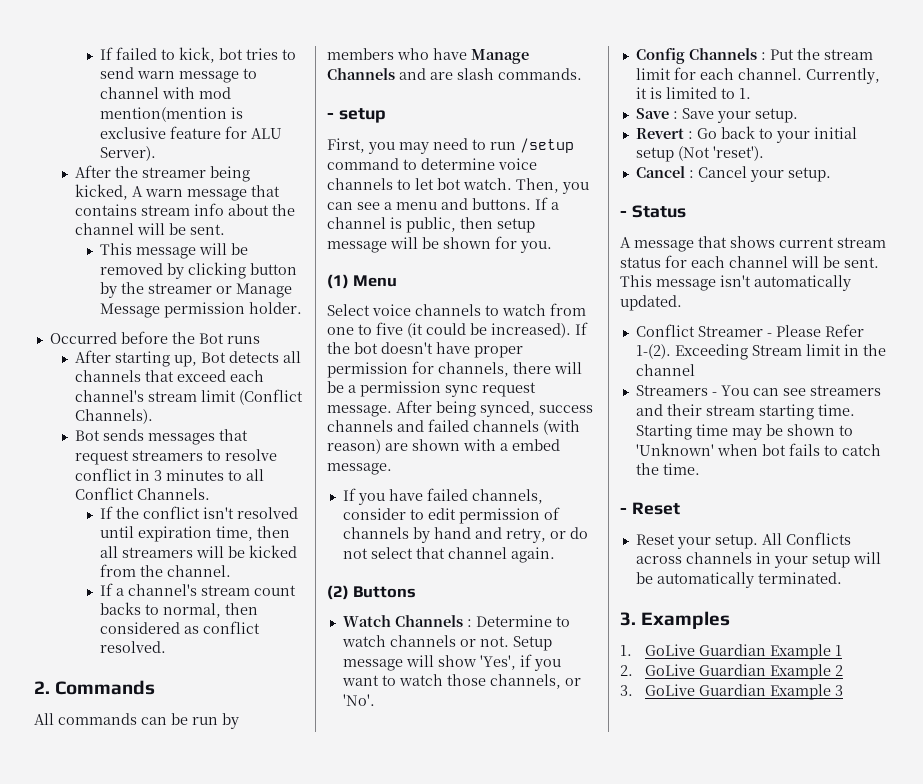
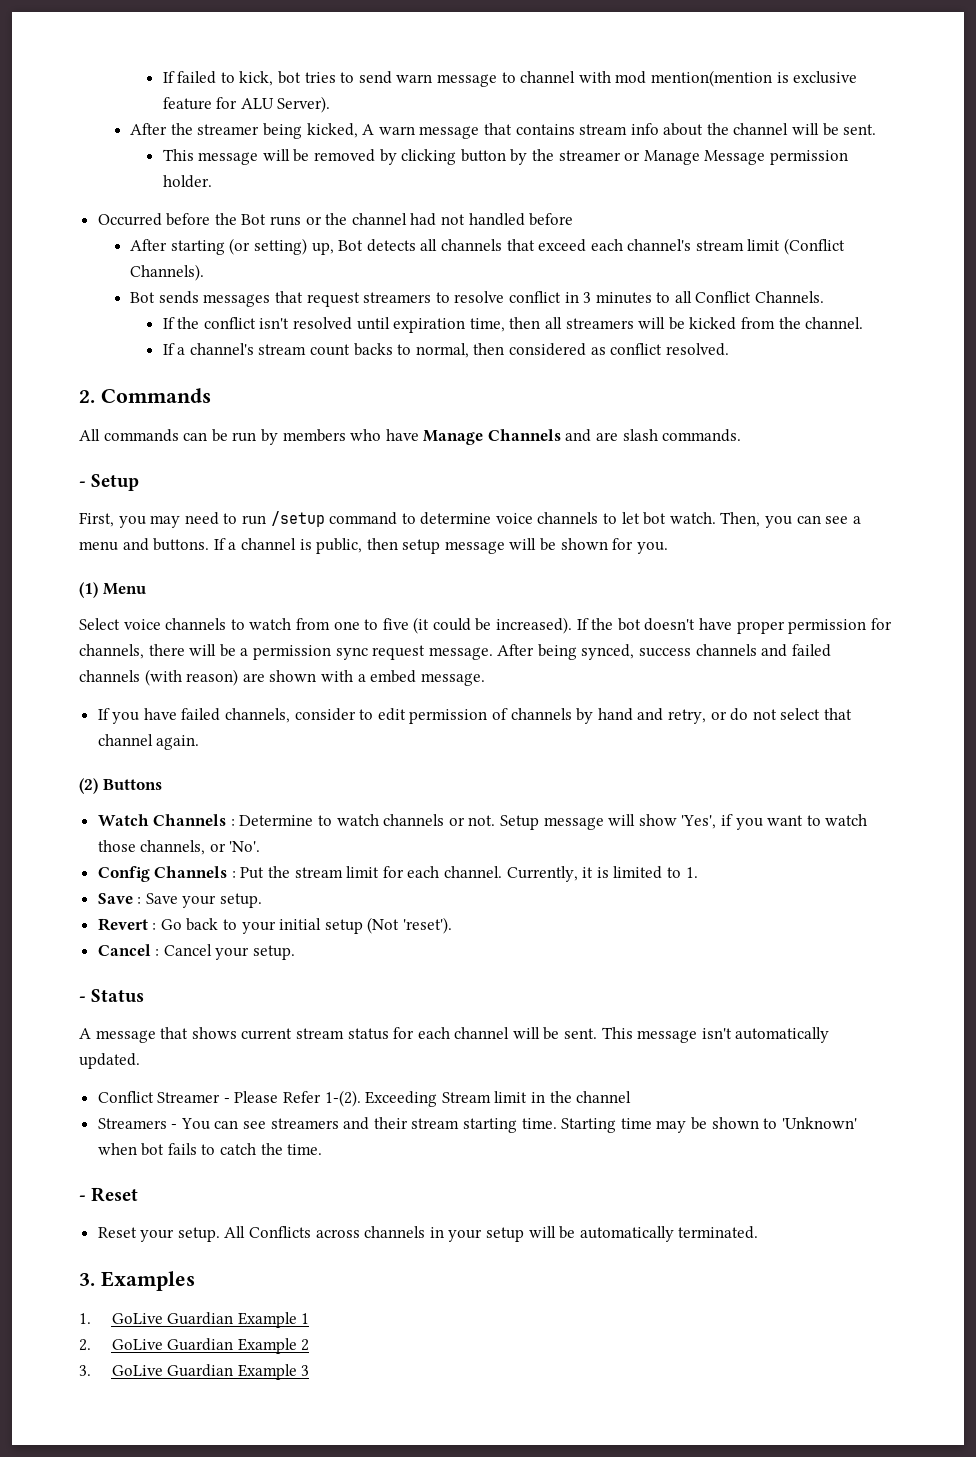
(260, 340) none -> [305,213,574,226] or the channel had not handled before
(171, 359) none -> [229,238,307,255] (or setting)
[338,108,386,123] setup -> [91,474,140,491] Setup

